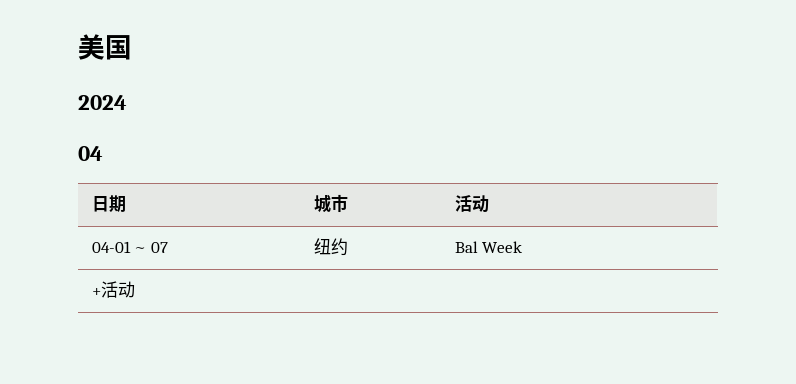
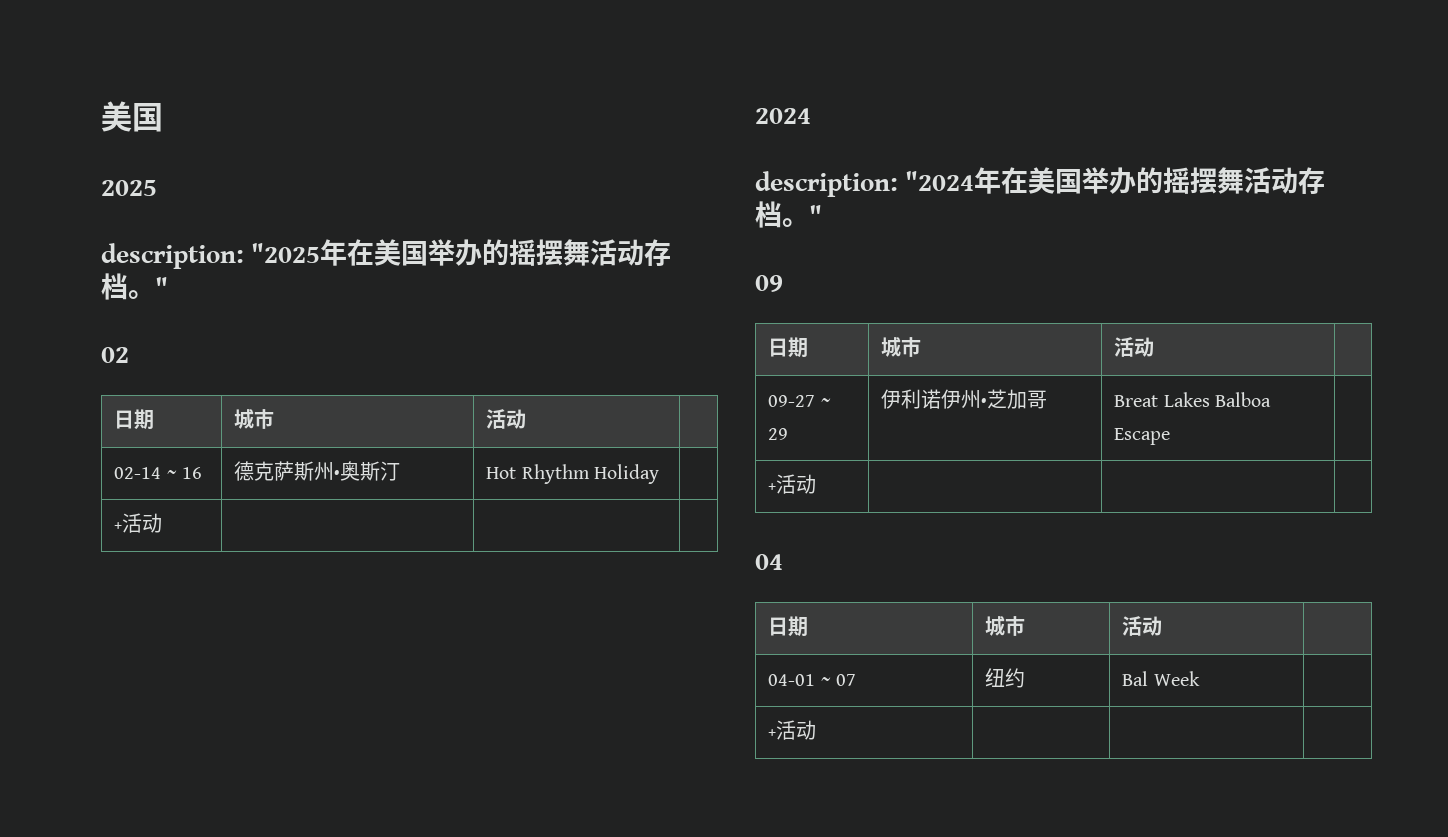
[78,95,127,110] 2024 -> [101,180,157,196] [101,239,672,269] [101,273,168,300] [101,347,129,363] [114,409,155,430] [234,409,275,429] [486,409,527,429] [114,467,203,479] [234,461,401,481] [486,464,660,484] [114,513,163,533] [755,108,811,124] [755,167,1326,197] [755,201,822,228] [755,275,783,292] [768,337,809,358] [881,337,922,357] [1114,337,1155,357] [768,395,831,407] [768,428,789,440] [881,389,1048,409] [1114,392,1272,407] [1114,428,1171,445] [768,474,817,494] 2025 // description: "2025年在美国举办的摇摆舞活动存档。" // 02 // 日期 | 城市 | 活动 | // 02-14 ~ 16 | 德克萨斯州•奥斯汀 | Hot Rhythm Holiday | // +活动 | | | // 2024 // description: "2024年在美国举办的摇摆舞活动存档。" // 09 // 日期 | 城市 | 活动 | // 09-27 ~ 29 | 伊利诺伊州•芝加哥 | Breat Lakes Balboa Escape | // +活动 | | |

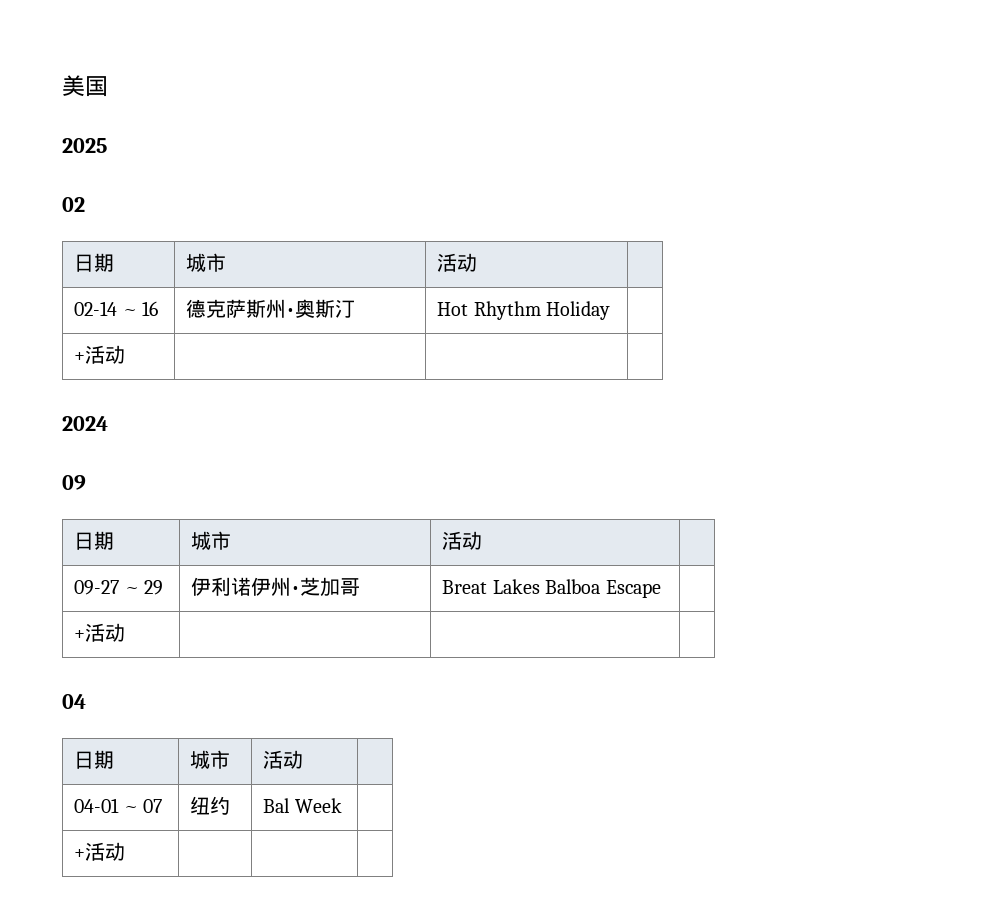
[101,239,672,269] [101,273,168,300] // description: "2025年在美国举办的摇摆舞活动存档。" -> (107, 145) none
[755,167,1326,197] [755,201,822,228] // description: "2024年在美国举办的摇摆舞活动存档。" -> (108, 423) none

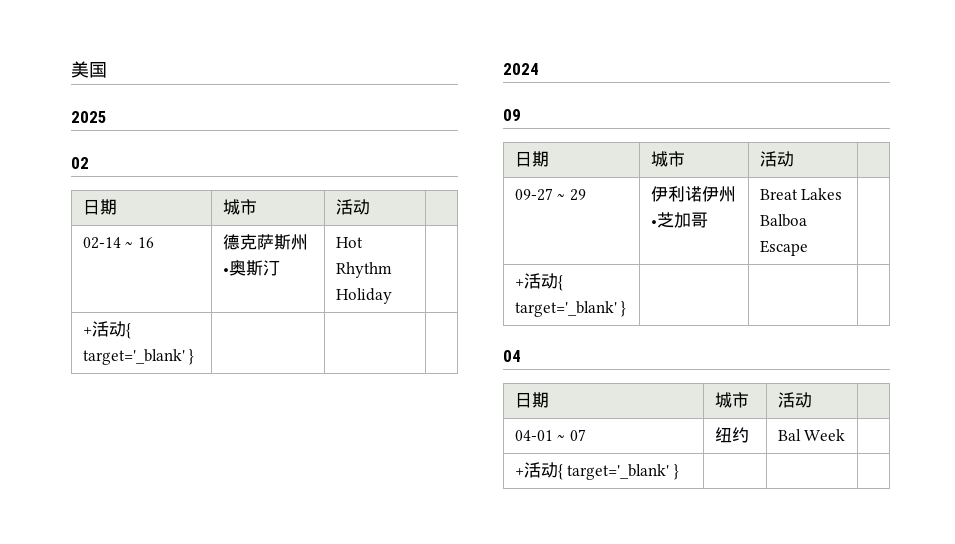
(126, 354) none -> [125,323,131,339] [82,349,195,365] { target='_blank' }
(126, 632) none -> [557,275,563,291] [514,301,627,317] { target='_blank' }
(126, 851) none -> [557,464,679,480] { target='_blank' }

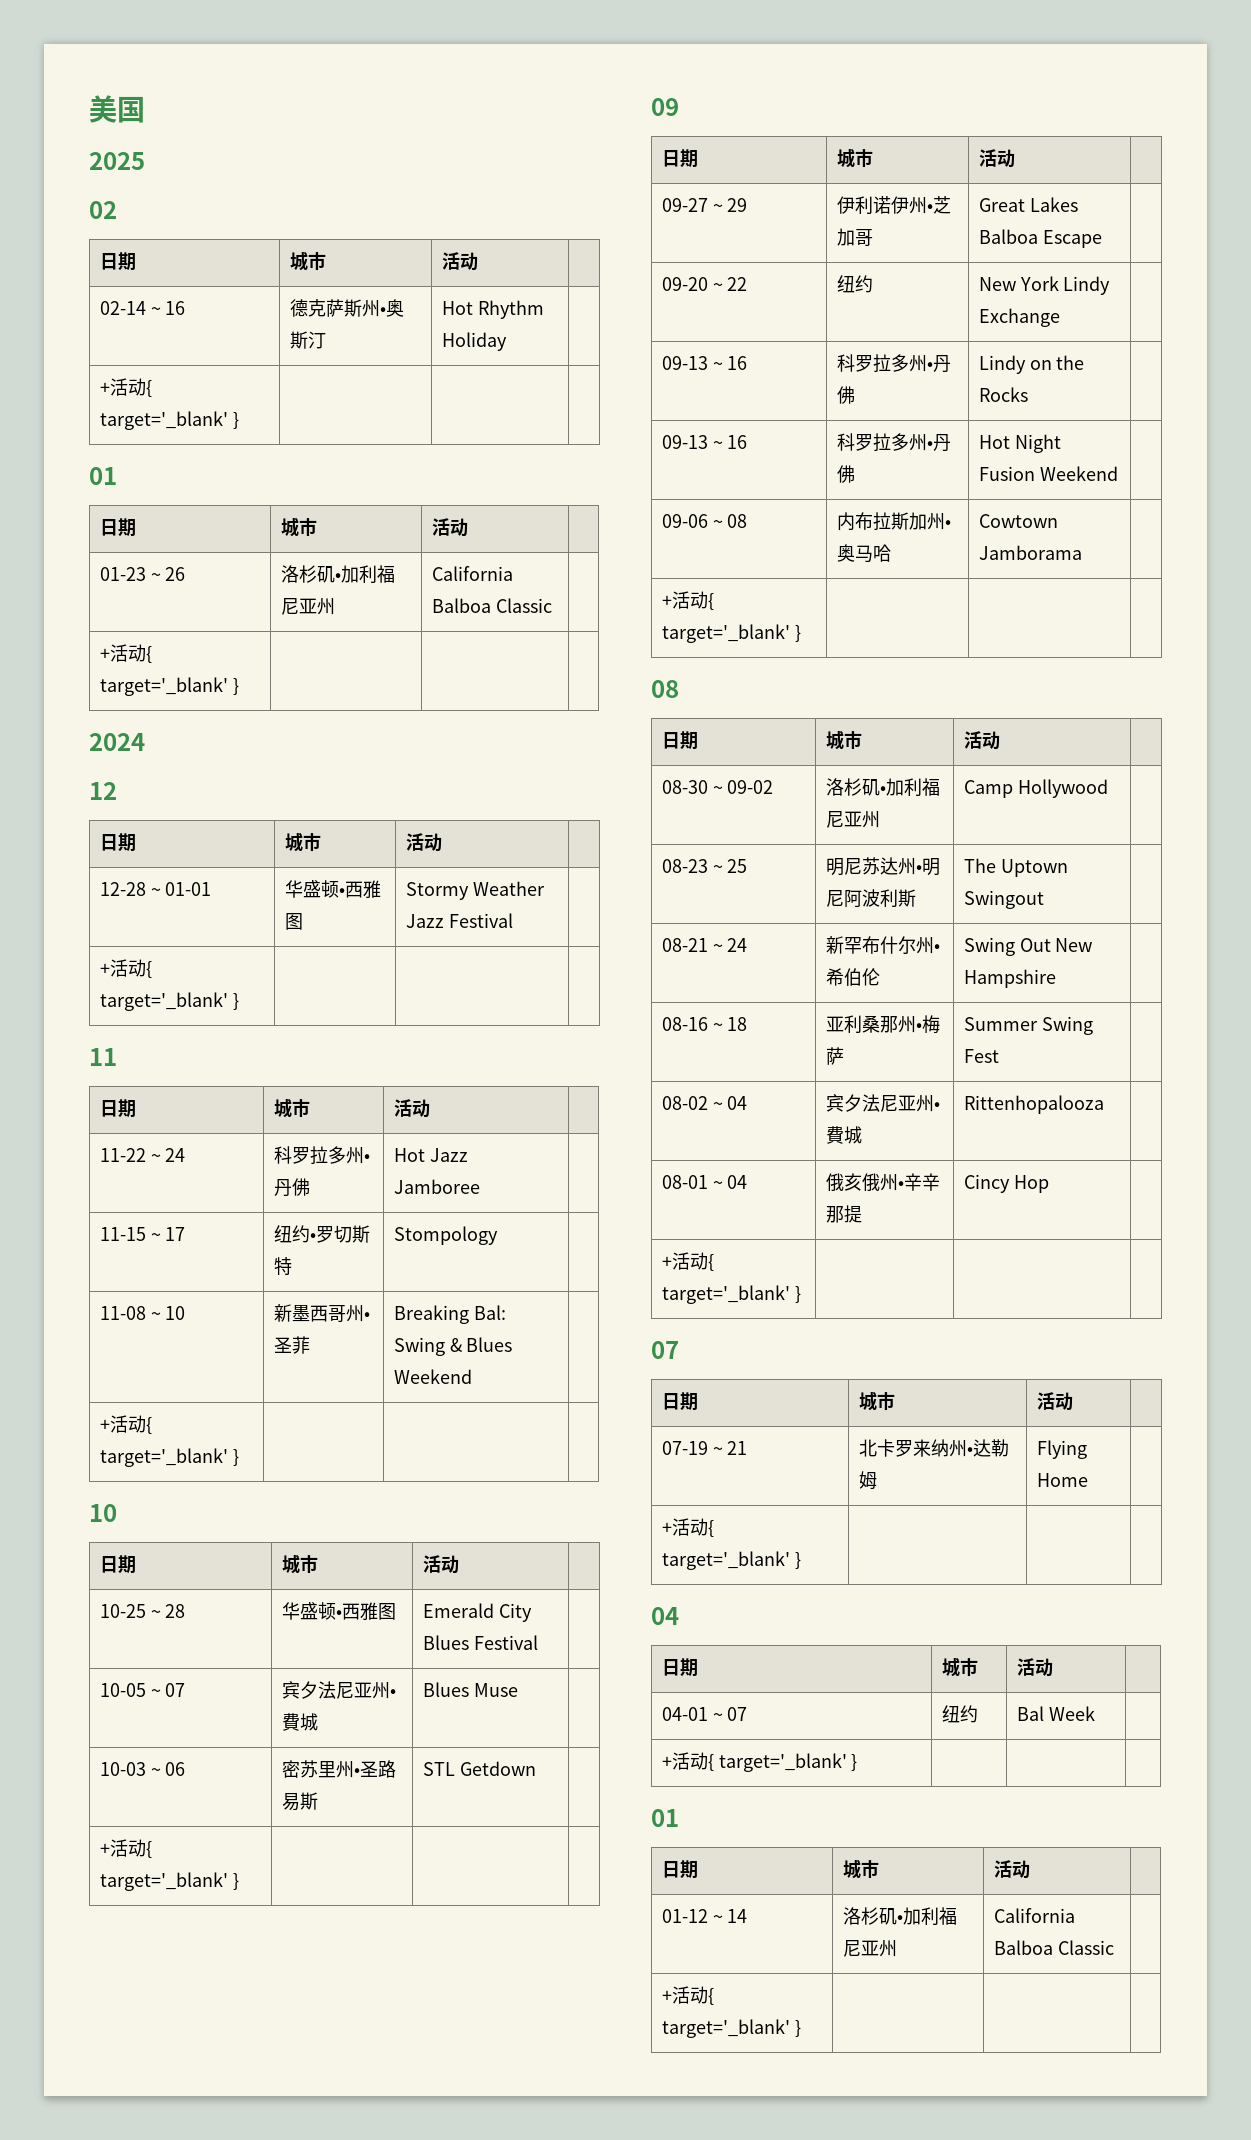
[503,63,539,75] 2024 -> [89,467,117,485] [99,518,136,537] [280,517,317,537] [431,518,468,537] [99,567,186,581] [280,565,395,583] [280,598,335,615] [431,566,513,581] [431,598,552,613] [99,644,152,663] [99,677,239,696] [89,733,145,751] [89,782,117,800] [99,833,136,852] [284,832,321,852] [405,833,442,852] [99,882,212,896] [284,880,381,898] [284,913,303,930] [405,881,545,900] [405,913,513,928] [99,959,152,978] [99,992,239,1011] [89,1048,117,1066] [99,1099,136,1118] [273,1098,310,1118] [393,1099,430,1118] [99,1148,186,1162] [273,1146,370,1165] [273,1178,310,1197] [393,1148,468,1162] [393,1179,480,1194] [99,1227,186,1241] [273,1225,370,1243] [273,1257,292,1275] [393,1226,498,1245] [99,1306,186,1320] [273,1304,370,1322] [273,1336,310,1354] [393,1305,506,1324] [393,1337,513,1356] [393,1369,472,1384] [99,1415,152,1434] [99,1448,239,1467] [89,1504,117,1522] [99,1555,136,1574] [281,1554,318,1574] [422,1555,459,1574] [99,1604,186,1618] [281,1602,396,1620] [422,1603,532,1622] [422,1635,538,1650] [99,1683,186,1697] [281,1681,396,1699] [281,1713,318,1731] [422,1682,518,1697] [99,1762,186,1776] [281,1760,396,1778] [281,1792,318,1811] [422,1761,536,1776] [99,1839,152,1858] [99,1872,239,1891] 01 // 日期 | 城市 | 活动 | // 01-23 ~ 26 | 洛杉矶•加利福尼亚州 | California Balboa Classic | // +活动{ target='_blank' } | | | // 2024 // 12 // 日期 | 城市 | 活动 | // 12-28 ~ 01-01 | 华盛顿•西雅图 | Stormy Weather Jazz Festival | // +活动{ target='_blank' } | | | // 11 // 日期 | 城市 | 活动 | // 11-22 ~ 24 | 科罗拉多州•丹佛 | Hot Jazz Jamboree | // 11-15 ~ 17 | 纽约•罗切斯特 | Stompology | // 11-08 ~ 10 | 新墨西哥州•圣菲 | Breaking Bal: Swing & Blues Weekend | // +活动{ target='_blank' } | | | // 10 // 日期 | 城市 | 活动 | // 10-25 ~ 28 | 华盛顿•西雅图 | Emerald City Blues Festival | // 10-05 ~ 07 | 宾夕法尼亚州•費城 | Blues Muse | // 10-03 ~ 06 | 密苏里州•圣路易斯 | STL Getdown | // +活动{ target='_blank' } | | |
[759,189,798,200] Breat -> [978,198,1025,212] Great
(808, 248) none -> [661,277,748,291] [836,275,873,293] [978,276,1111,295] [978,308,1060,327] [661,356,748,370] [836,354,951,373] [836,386,855,404] [978,355,1085,374] [978,387,1028,402] [661,435,748,449] [836,433,951,452] [836,465,855,483] [978,434,1061,453] [978,466,1118,481] [661,514,748,528] [836,512,951,531] [836,544,891,563] [978,514,1058,528] [978,545,1082,560] [661,591,714,610] [661,624,801,643] [651,680,679,698] [661,731,698,750] [825,730,862,750] [963,731,1000,750] [661,780,774,794] [825,778,940,796] [825,811,880,828] [963,779,1108,798] [661,859,748,873] [825,857,940,876] [825,889,916,908] [963,858,1068,877] [963,890,1044,909] [661,938,748,952] [825,936,940,954] [825,968,880,986] [963,937,1093,956] [963,969,1056,988] [661,1017,748,1031] [825,1015,940,1033] [825,1047,844,1065] [963,1016,1093,1035] [963,1049,999,1063] [661,1096,748,1110] [825,1094,940,1112] [825,1126,862,1144] [963,1095,1104,1114] [661,1175,748,1189] [825,1173,940,1192] [825,1205,862,1223] [963,1174,1049,1193] [661,1252,714,1271] [661,1285,801,1304] [651,1341,679,1359] [661,1392,698,1411] [858,1391,895,1411] [1036,1392,1073,1411] [661,1441,748,1455] [858,1439,1009,1457] [858,1471,877,1490] [1036,1440,1087,1459] [1036,1473,1088,1487] // 09-20 ~ 22 | 纽约 | New York Lindy Exchange | // 09-13 ~ 16 | 科罗拉多州•丹佛 | Lindy on the Rocks | // 09-13 ~ 16 | 科罗拉多州•丹佛 | Hot Night Fusion Weekend | // 09-06 ~ 08 | 内布拉斯加州•奥马哈 | Cowtown Jamborama | // +活动{ target='_blank' } | | | // 08 // 日期 | 城市 | 活动 | // 08-30 ~ 09-02 | 洛杉矶•加利福尼亚州 | Camp Hollywood | // 08-23 ~ 25 | 明尼苏达州•明尼阿波利斯 | The Uptown Swingout | // 08-21 ~ 24 | 新罕布什尔州•希伯伦 | Swing Out New Hampshire | // 08-16 ~ 18 | 亚利桑那州•梅萨 | Summer Swing Fest | // 08-02 ~ 04 | 宾夕法尼亚州•費城 | Rittenhopalooza | // 08-01 ~ 04 | 俄亥俄州•辛辛那提 | Cincy Hop | // +活动{ target='_blank' } | | | // 07 // 日期 | 城市 | 活动 | // 07-19 ~ 21 | 北卡罗来纳州•达勒姆 | Flying Home |
(679, 472) none -> [651,1809,679,1827] [661,1860,698,1879] [842,1859,879,1879] [993,1860,1030,1879] [661,1909,748,1923] [842,1907,957,1925] [842,1940,897,1957] [993,1908,1075,1923] [993,1940,1114,1955] [661,1986,714,2005] [661,2019,801,2038] // 01 // 日期 | 城市 | 活动 | // 01-12 ~ 14 | 洛杉矶•加利福尼亚州 | California Balboa Classic | // +活动{ target='_blank' } | | |

